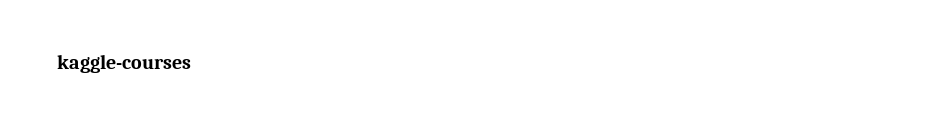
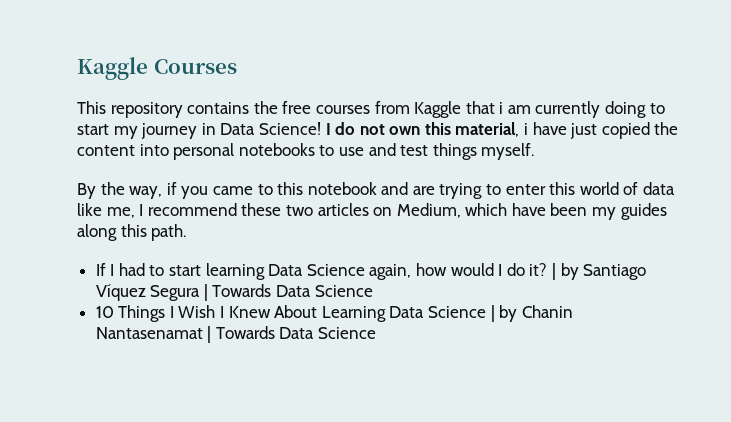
[57,54,191,73] kaggle-courses -> [77,57,237,80] [77,101,665,118] [77,122,679,139] [77,143,535,160] [77,182,676,199] [77,203,667,220] [77,224,187,241] [95,263,647,280] [95,284,373,301] [95,305,573,322] [95,326,377,343] Kaggle Courses // This repository contains the free courses from Kaggle that i am currently doing to start my journey in Data Science! I do not own this material, i have just copied the content into personal notebooks to use and test things myself. // By the way, if you came to this notebook and are trying to enter this world of data like me, I recommend these two articles on Medium, which have been my guides along this path. // If I had to start learning Data Science again, how would I do it? | by Santiago Víquez Segura | Towards Data Science // 10 Things I Wish I Knew About Learning Data Science | by Chanin Nantasenamat | Towards Data Science

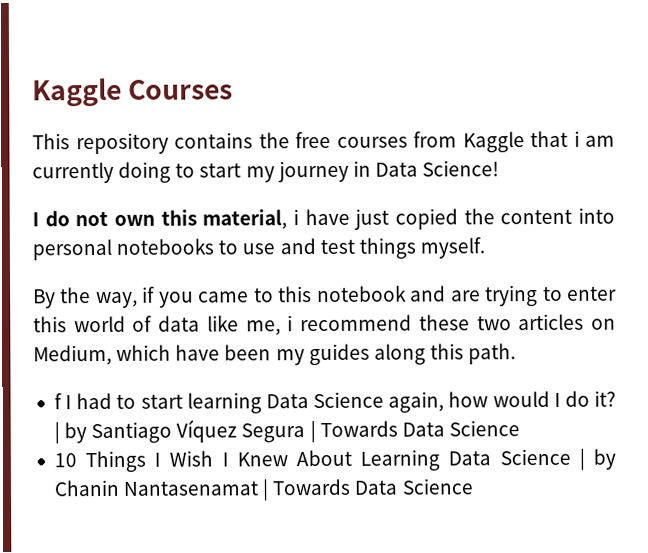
(321, 128) none -> (500, 168) //
[139,204,144,216] I -> [287,315,294,332] i
[95,263,106,276] If -> [53,393,62,410] f

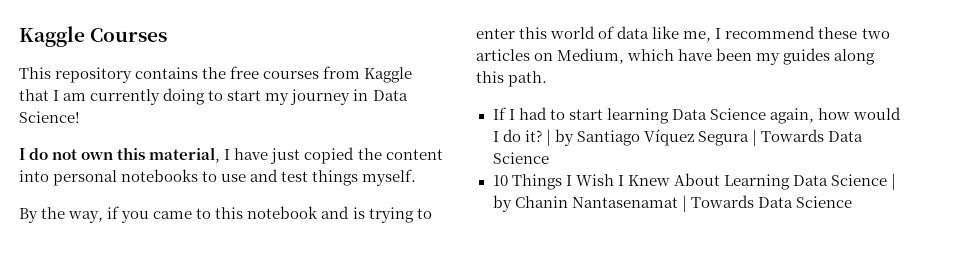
[573,130,580,147] i -> [53,90,60,101] I
[293,209,299,226] i -> [224,149,231,160] I
[450,290,481,302] are -> [352,207,365,219] is
[287,315,294,332] i -> [715,28,722,39] I
[53,393,62,410] f -> [492,107,506,120] If

